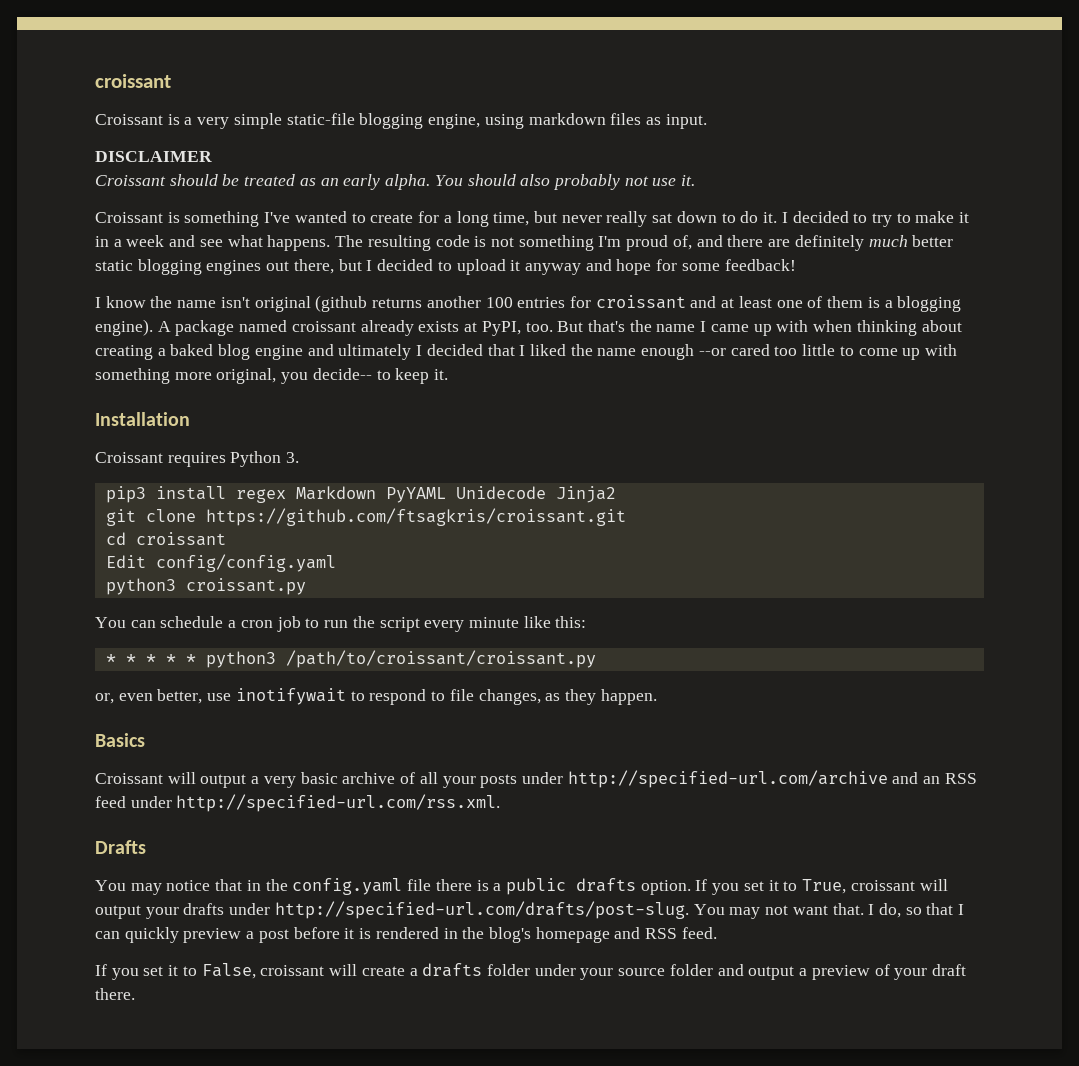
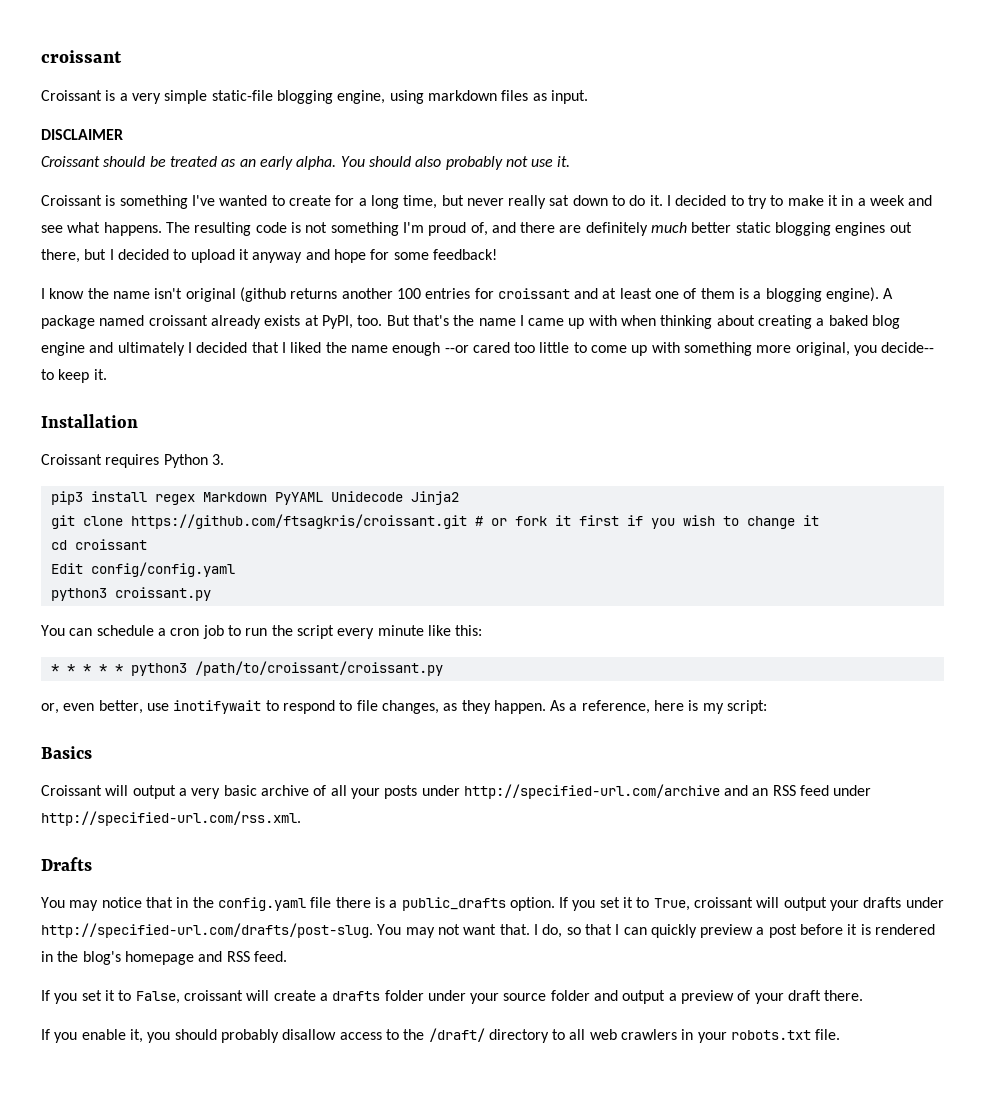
(626, 517) none -> [474,515,819,529] # or fork it first if you wish to change it
(657, 697) none -> [550,700,768,714] As a reference, here is my script:
[505,878,636,895] public drafts -> [401,897,506,911] public_drafts
(135, 994) none -> [41,1028,841,1043] // If you enable it, you should probably disallow access to the /draft/ directory to all web crawlers in your robots.txt file.

